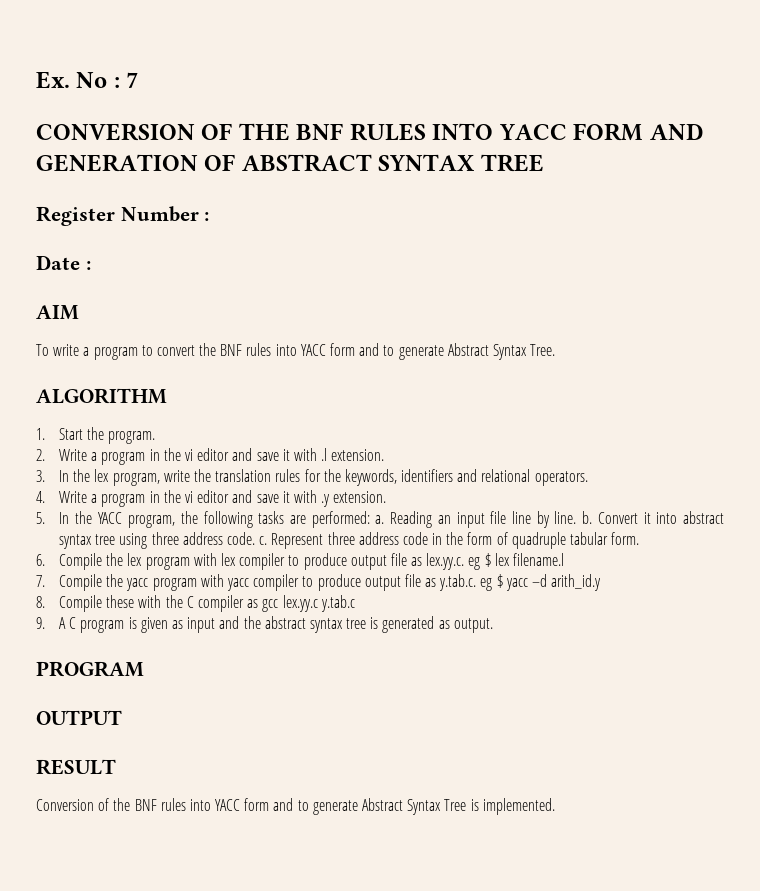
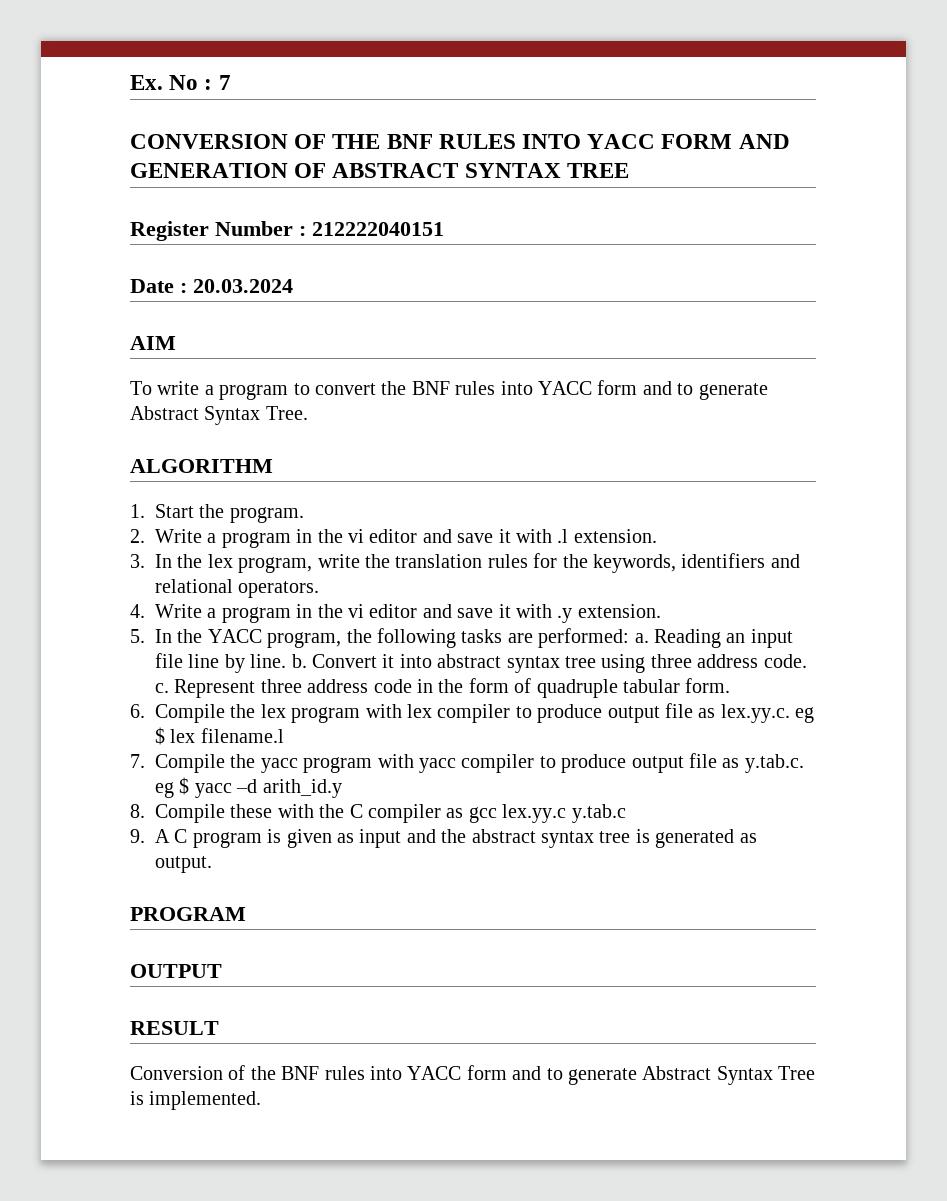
(210, 216) none -> [312,222,444,236] 212222040151
(91, 265) none -> [193,279,293,293] 20.03.2024

